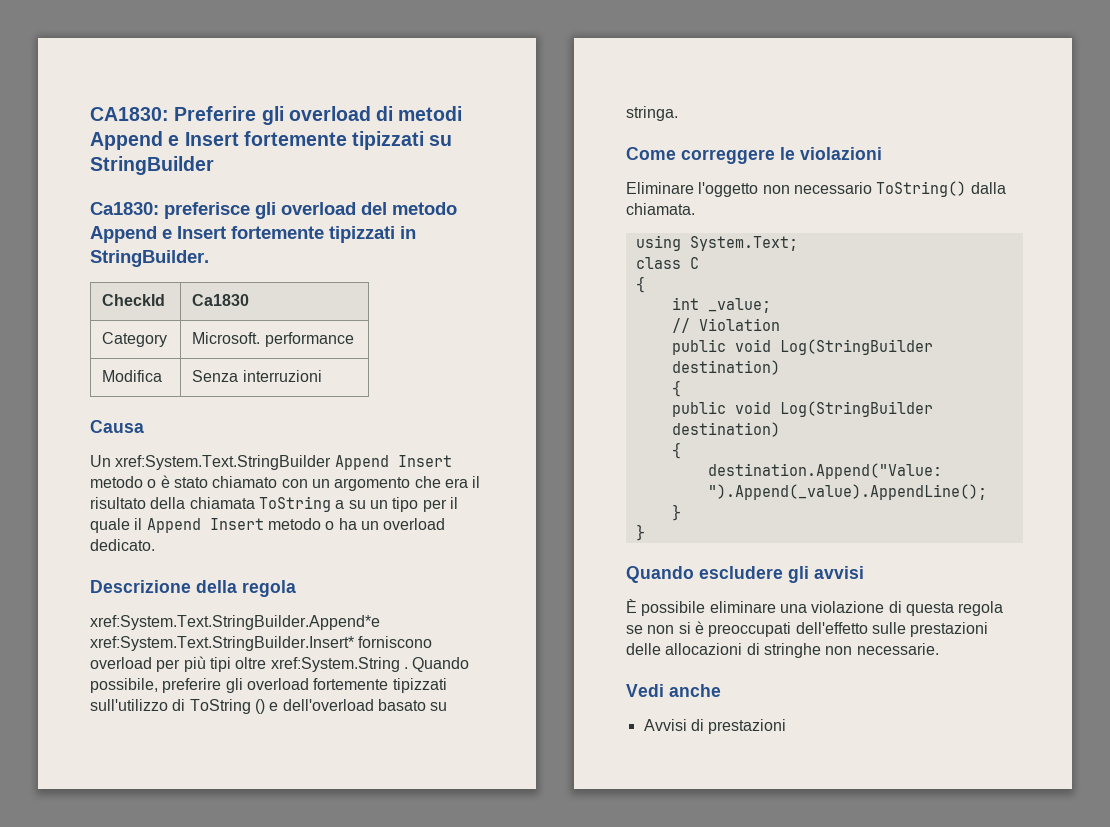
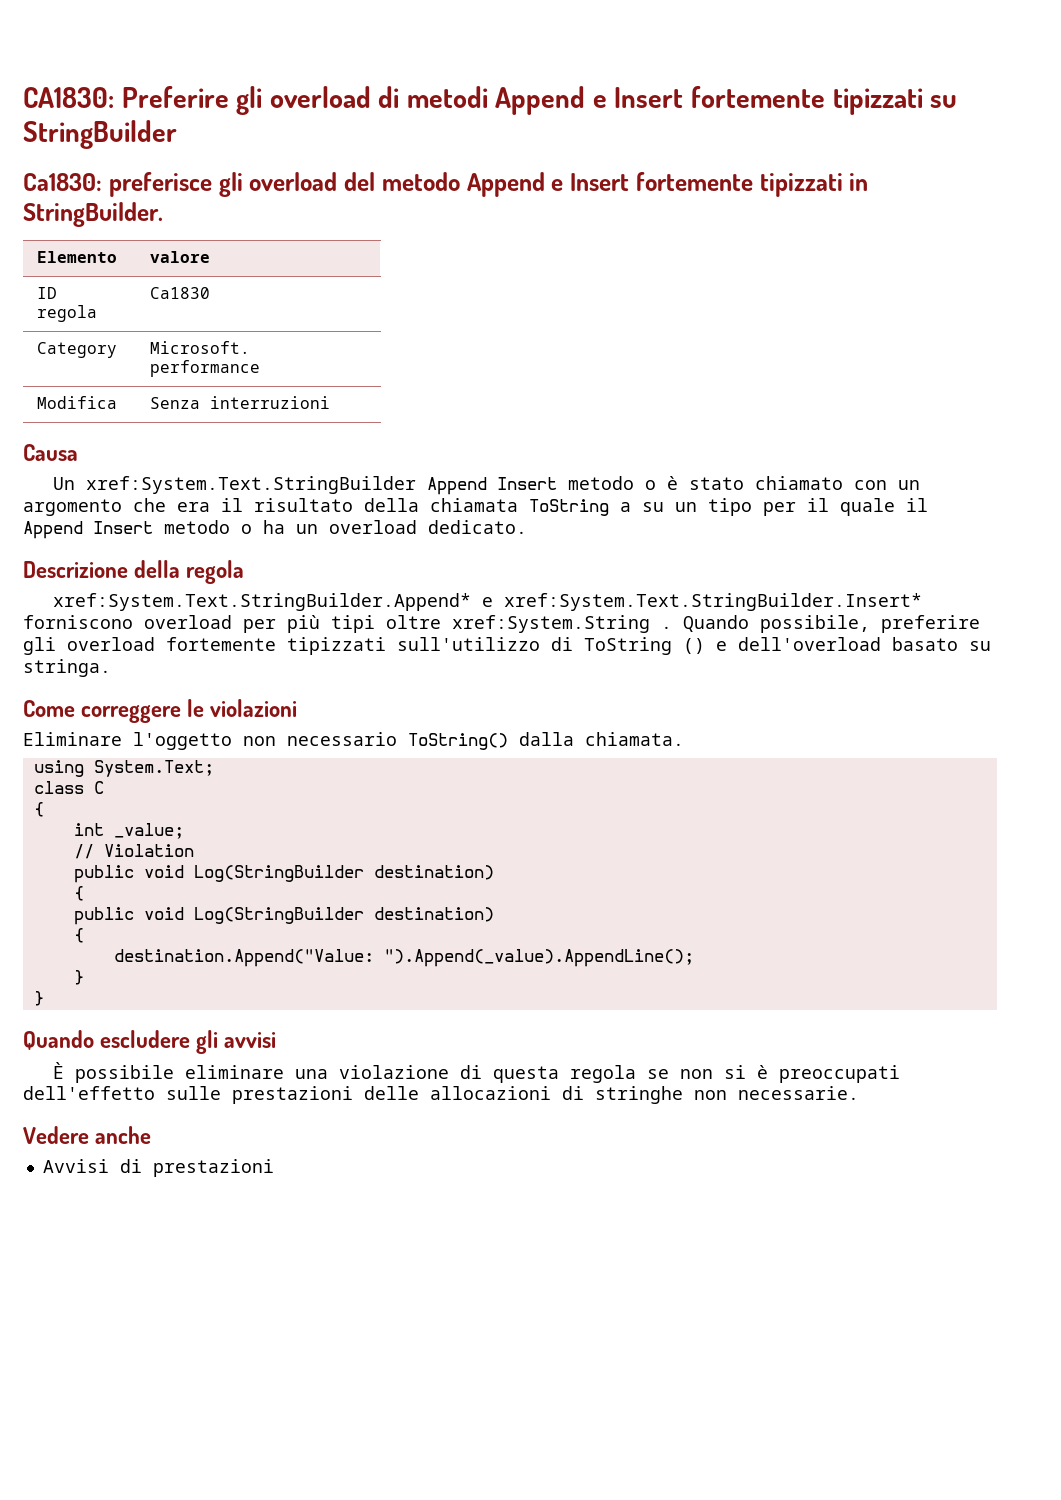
[102,294,166,306] CheckId -> [36,251,117,263] [149,251,210,263] [36,287,57,299] [36,305,97,322] Elemento | valore // ID regola
[90,615,380,630] xref:System.Text.StringBuilder.Append*e -> [52,593,493,611] xref:System.Text.StringBuilder.Append* e
[626,684,664,697] Vedi -> [23,1126,89,1144] Vedere

